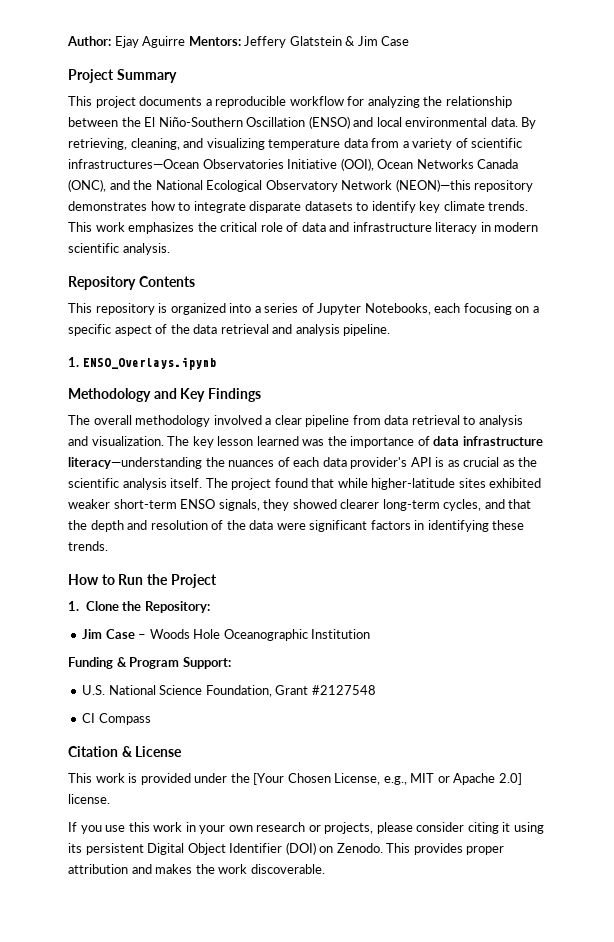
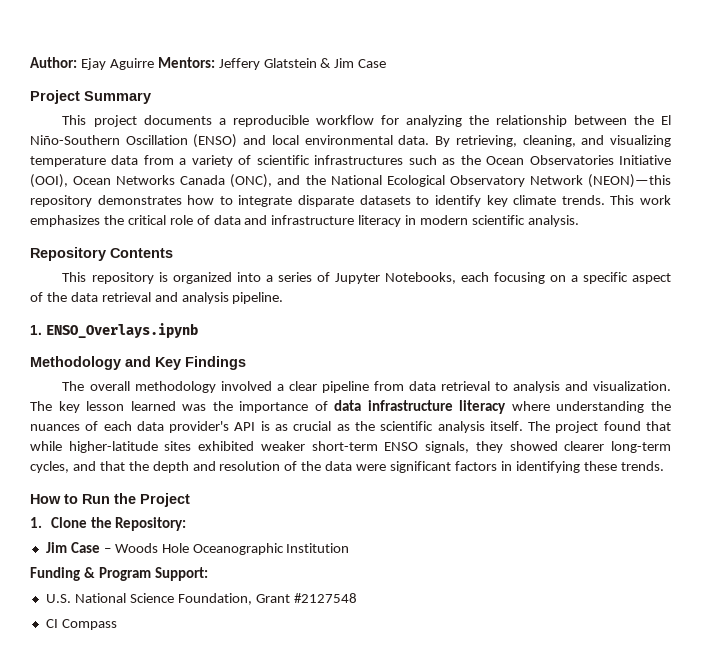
[68,159,199,169] infrastructures—Ocean -> [314,155,525,165] infrastructures such as the Ocean
[68,457,202,469] literacy—understanding -> [459,400,645,414] literacy where understanding
[68,746,183,757] [68,773,522,785] [68,794,110,804] [68,822,544,834] [68,842,505,855] [68,864,325,874] // Citation & License // This work is provided under the [Your Chosen License, e.g., MIT or Apache 2.0] license. // If you use this work in your own research or projects, please consider citing it using its persistent Digital Object Identifier (DOI) on Zenodo. This provides proper attribution and makes the work discoverable. -> (117, 624) none

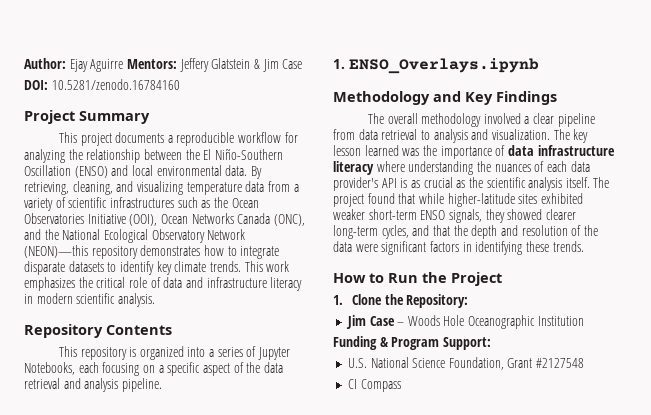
(387, 63) none -> [24,79,180,90] // DOI: 10.5281/zenodo.16784160

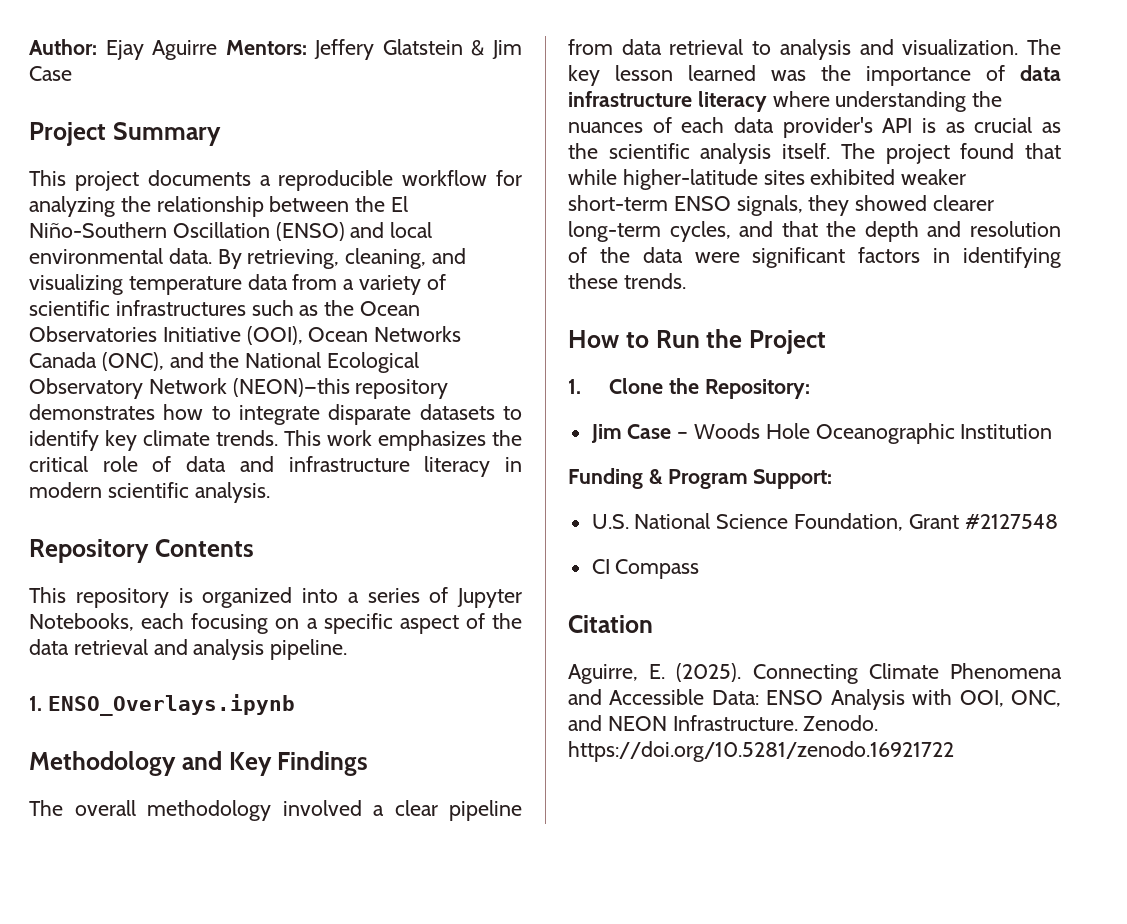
[24,79,180,90] // DOI: 10.5281/zenodo.16784160 -> (72, 73) none
(401, 385) none -> [568,615,653,633] [568,663,1062,684] [568,689,1061,710] [568,715,879,731] [568,741,954,762] // Citation // Aguirre, E. (2025). Connecting Climate Phenomena and Accessible Data: ENSO Analysis with OOI, ONC, and NEON Infrastructure. Zenodo. https://doi.org/10.5281/zenodo.16921722

